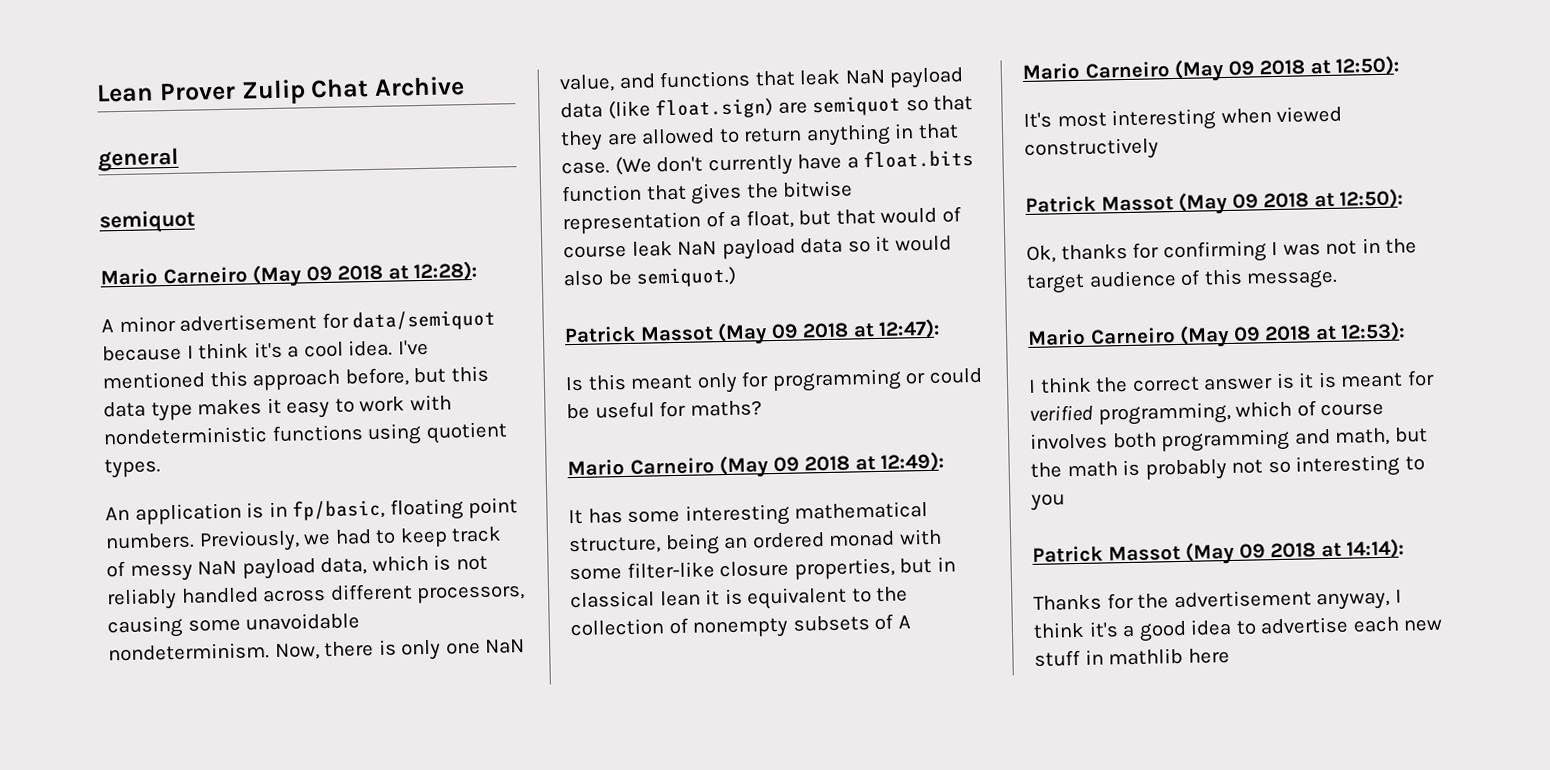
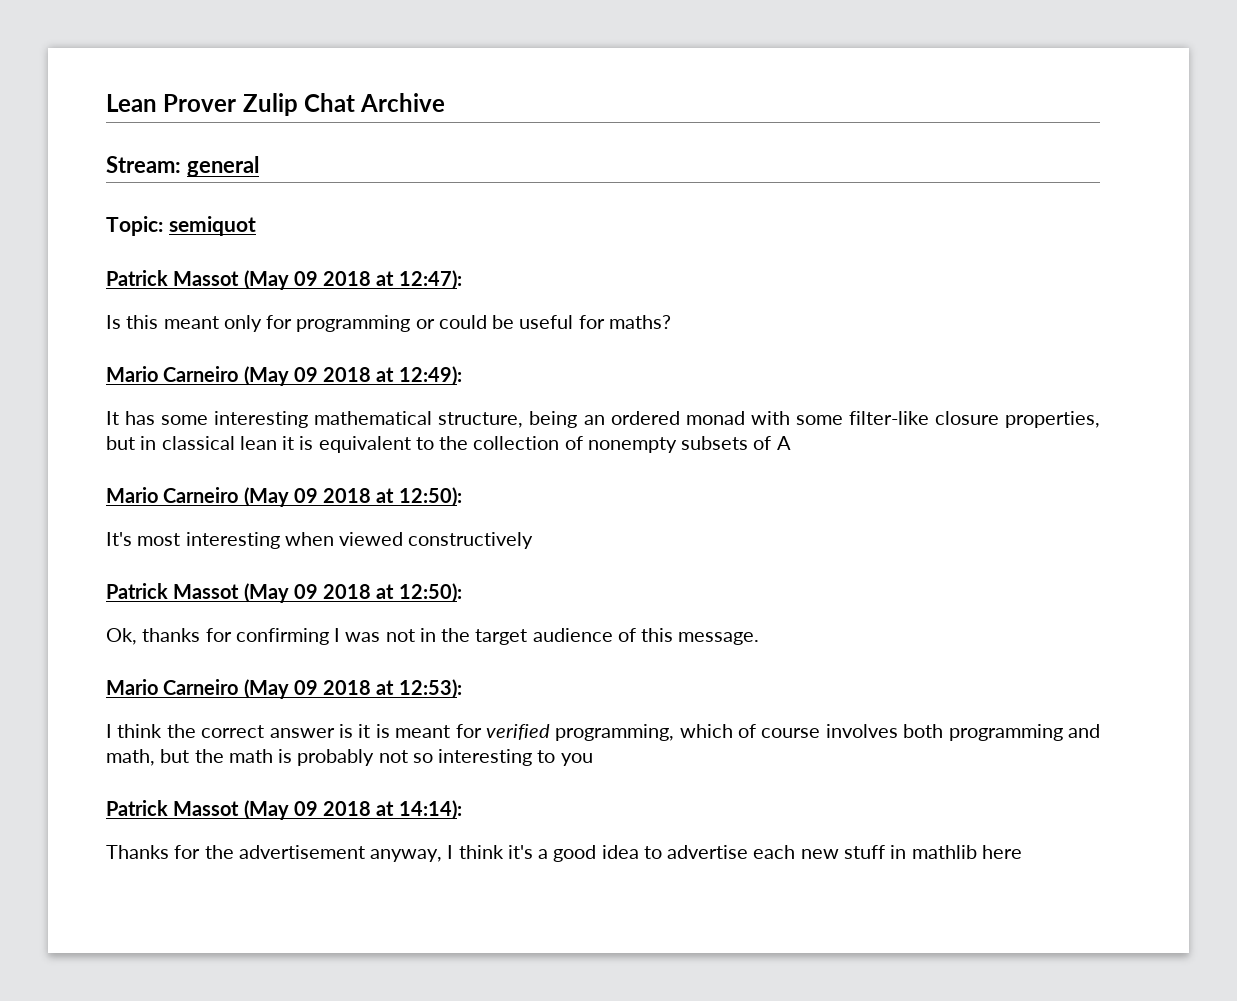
(465, 86) none -> [106,156,181,173] Stream:
[99,209,195,234] [100,260,479,288] [101,309,497,334] [102,339,429,362] [102,365,489,391] [103,394,452,422] [103,421,508,446] [104,458,161,479] [105,497,519,525] [105,526,503,553] [106,554,488,582] [106,583,526,611] [107,612,361,639] [108,639,526,662] [559,67,965,93] [560,94,974,120] [560,123,959,152] [561,149,975,177] [562,180,854,205] [562,206,962,235] [563,235,952,261] [563,266,738,288] semiquot // Mario Carneiro (May 09 2018 at 12:28): // A minor advertisement for data/semiquot because I think it's a cool idea. I've mentioned this approach before, but this data type makes it easy to work with nondeterministic functions using quotient types. // An application is in fp/basic, floating point numbers. Previously, we had to keep track of messy NaN payload data, which is not reliably handled across different processors, causing some unavoidable nondeterminism. Now, there is only one NaN value, and functions that leak NaN payload data (like float.sign) are semiquot so that they are allowed to return anything in that case. (We don't currently have a float.bits function that gives the bitwise representation of a float, but that would of course leak NaN payload data so it would also be semiquot.) -> [106,216,256,236] Topic: semiquot

